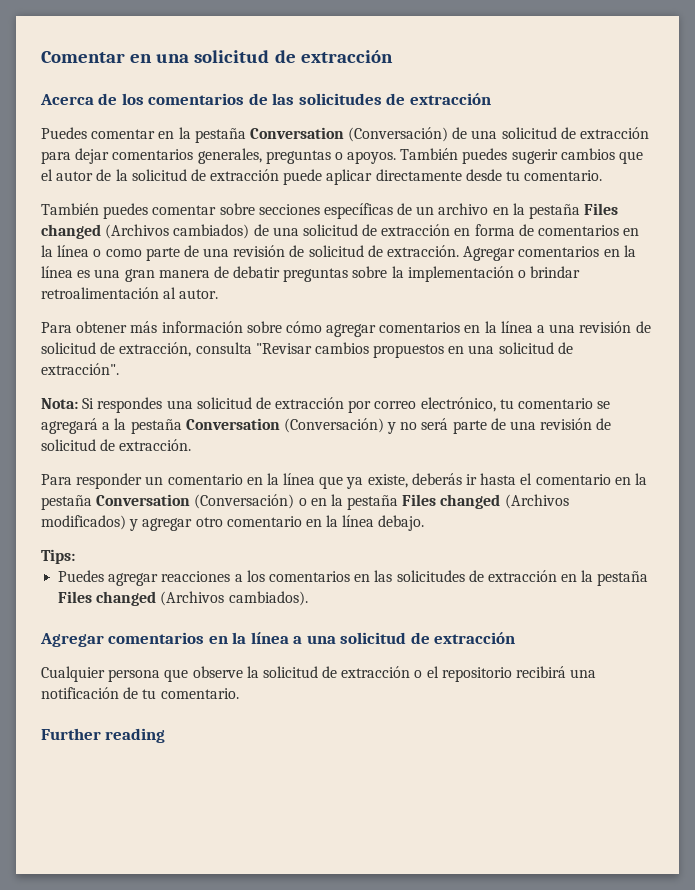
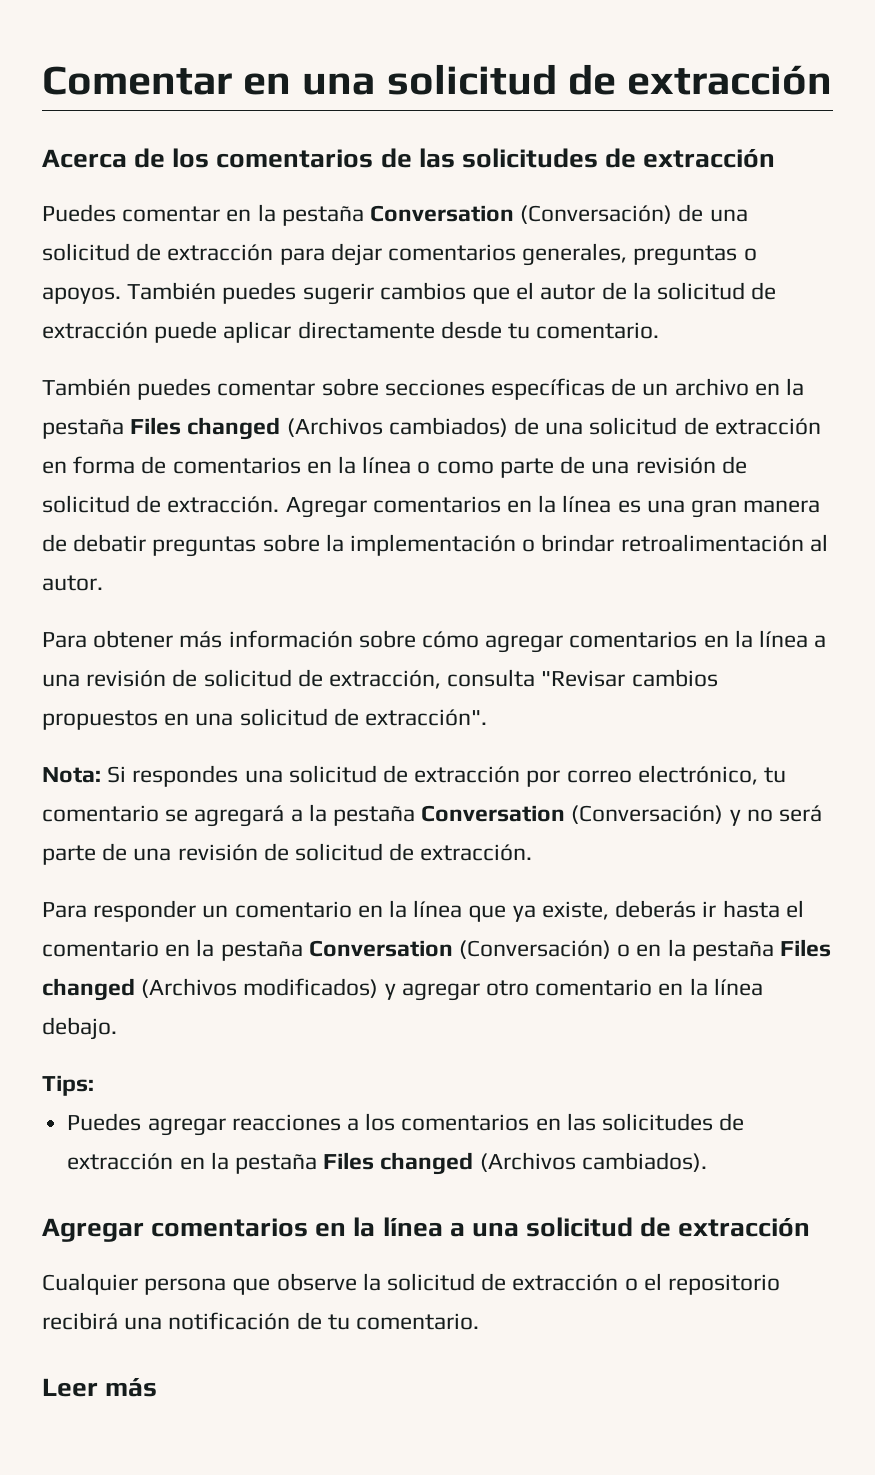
[41,728,166,743] Further reading -> [42,1377,158,1397] Leer más

